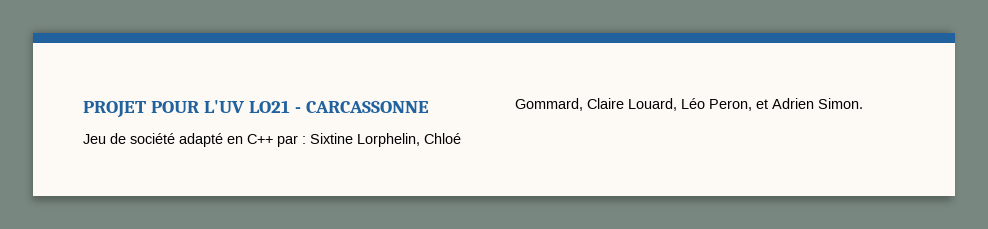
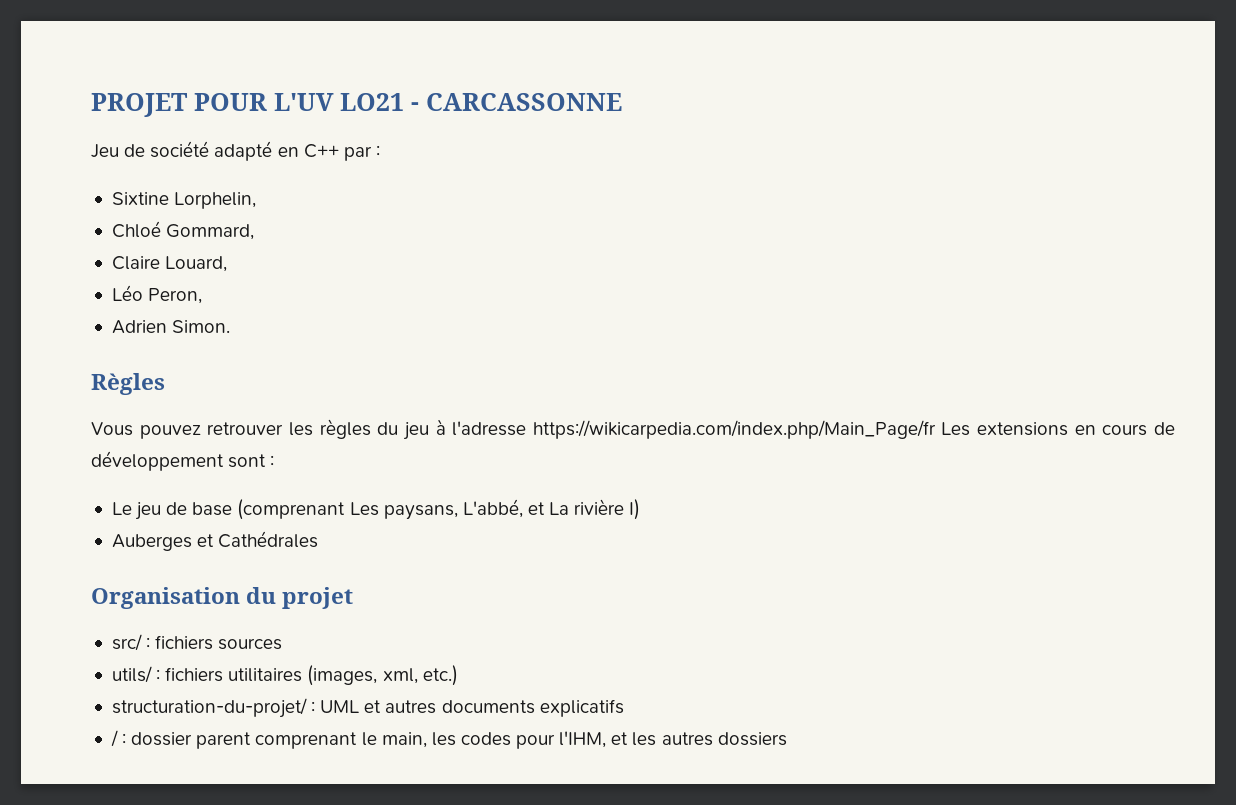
(306, 140) none -> (380, 151) //
(420, 140) none -> (257, 200) //
(583, 104) none -> (255, 232) //
(677, 104) none -> (228, 264) //
[756,99,768,109] et -> (203, 296) //
(863, 103) none -> [91,373,165,395] [91,419,1175,440] [91,451,275,471] [111,499,641,520] [111,531,319,551] [91,587,354,609] [111,634,283,651] [111,665,458,686] [111,698,624,718] [110,730,787,749] // Règles // Vous pouvez retrouver les règles du jeu à l'adresse https://wikicarpedia.com/index.php/Main_Page/fr Les extensions en cours de développement sont : // Le jeu de base (comprenant Les paysans, L'abbé, et La rivière I) // Auberges et Cathédrales // Organisation du projet // src/ : fichiers sources // utils/ : fichiers utilitaires (images, xml, etc.) // structuration-du-projet/ : UML et autres documents explicatifs // / : dossier parent comprenant le main, les codes pour l'IHM, et les autres dossiers

